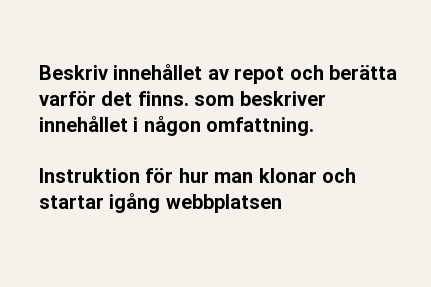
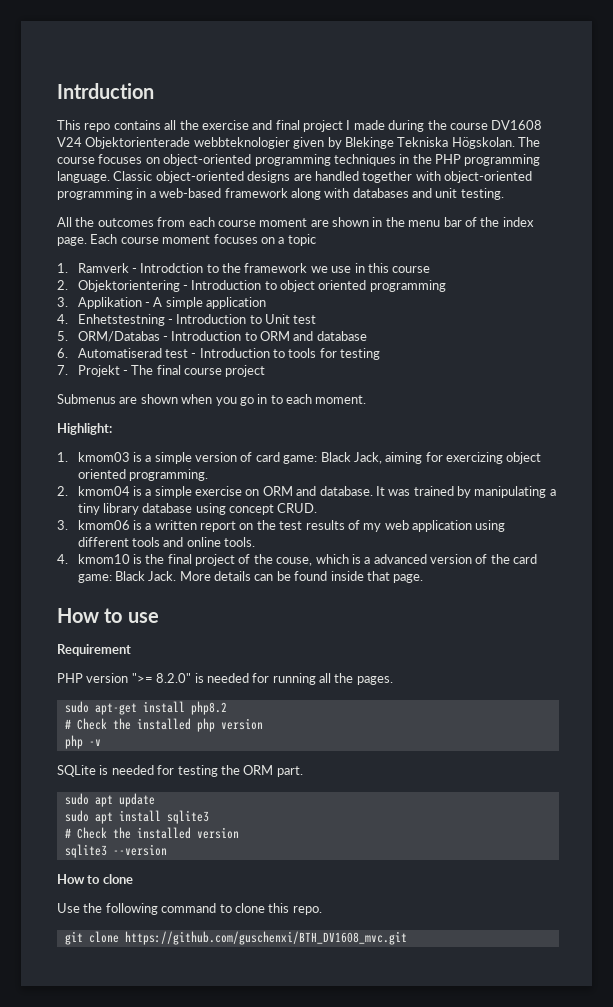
[39,64,397,84] [39,91,326,106] [39,116,315,136] [39,168,356,183] [39,193,282,213] Beskriv innehållet av repot och berätta varför det finns. som beskriver innehållet i någon omfattning. // Instruktion för hur man klonar och startar igång webbplatsen -> [57,83,154,99] [57,120,543,132] [57,137,540,149] [57,154,541,166] [57,171,532,183] [57,188,504,200] [57,217,534,227] [57,234,316,246] [57,263,431,273] [57,280,446,292] [57,297,267,309] [57,314,317,326] [57,331,367,342] [57,348,381,360] [57,365,266,377] [57,394,367,406] [57,423,112,435] [57,452,542,464] [77,469,208,481] [57,486,556,498] [77,503,318,515] [57,520,506,532] [77,537,256,547] [57,554,538,566] [77,571,424,583] [57,608,159,623] [57,644,131,656] [57,673,393,685] [64,701,227,715] [64,718,263,732] [64,735,101,749] [57,765,303,777] [64,793,155,807] [64,810,209,824] [64,827,239,839] [64,844,167,858] [57,874,133,884] [57,903,322,915] [64,931,407,945] Intrduction // This repo contains all the exercise and final project I made during the course DV1608 V24 Objektorienterade webbteknologier given by Blekinge Tekniska Högskolan. The course focuses on object-oriented programming techniques in the PHP programming language. Classic object-oriented designs are handled together with object-oriented programming in a web-based framework along with databases and unit testing. // All the outcomes from each course moment are shown in the menu bar of the index page. Each course moment focuses on a topic // 1. Ramverk - Introdction to the framework we use in this course // 2. Objektorientering - Introduction to object oriented programming // 3. Applikation - A simple application // 4. Enhetstestning - Introduction to Unit test // 5. ORM/Databas - Introduction to ORM and database // 6. Automatiserad test - Introduction to tools for testing // 7. Projekt - The final course project // Submenus are shown when you go in to each moment. // Highlight: // 1. kmom03 is a simple version of card game: Black Jack, aiming for exercizing object oriented programming. // 2. kmom04 is a simple exercise on ORM and database. It was trained by manipulating a tiny library database using concept CRUD. // 3. kmom06 is a written report on the test results of my web application using different tools and online tools. // 4. kmom10 is the final project of the couse, which is a advanced version of the card game: Black Jack. More details can be found inside that page. // How to use // Requirement // PHP version ">= 8.2.0" is needed for running all the pages. // sudo apt-get install php8.2 // # Check the installed php version // php -v // SQLite is needed for testing the ORM part. // sudo apt update // sudo apt install sqlite3 // # Check the installed version // sqlite3 --version // How to clone // Use the following command to clone this repo. // git clone https://github.com/guschenxi/BTH_DV1608_mvc.git

